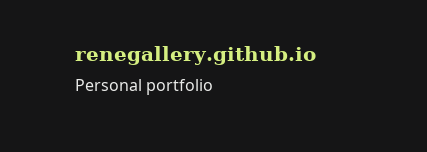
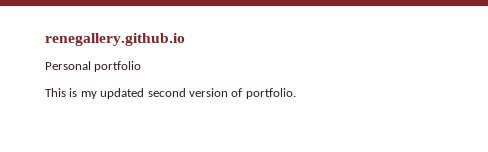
(214, 87) none -> [45,88,296,99] // This is my updated second version of portfolio.

